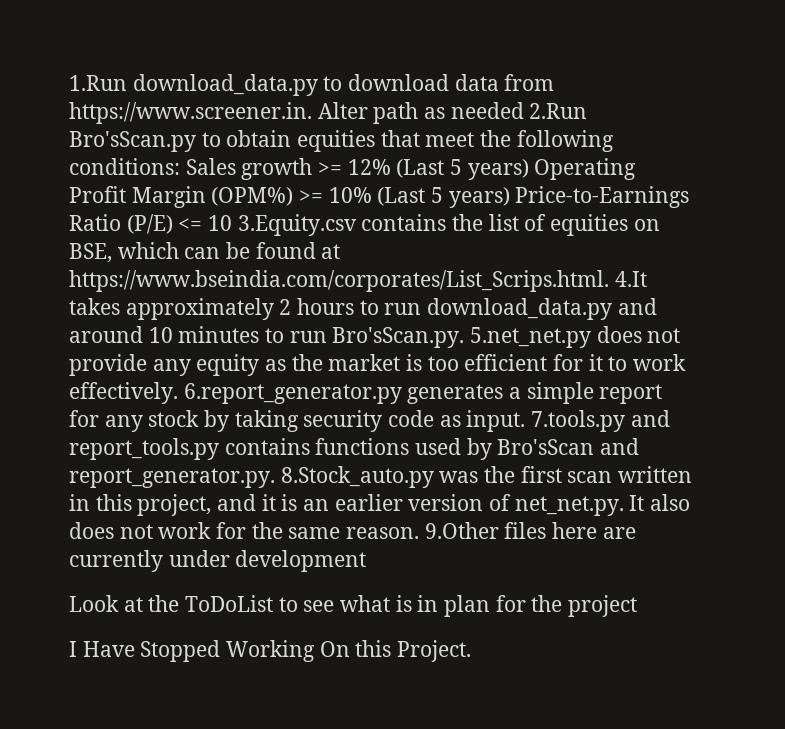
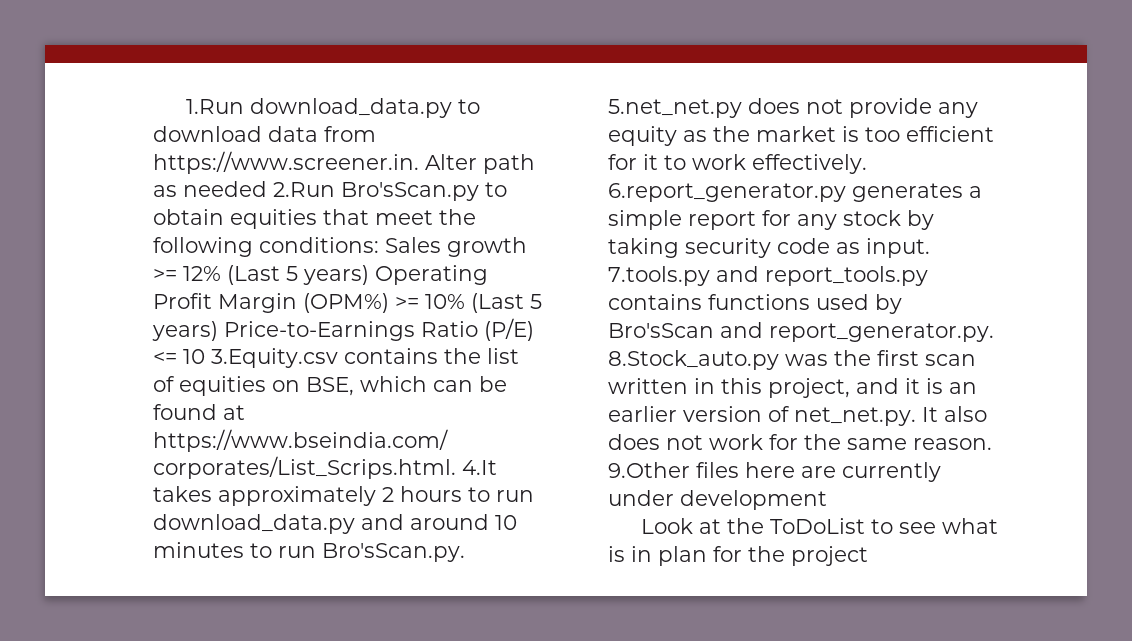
[69,640,472,662] // I Have Stopped Working On this Project. -> (868, 556) none

